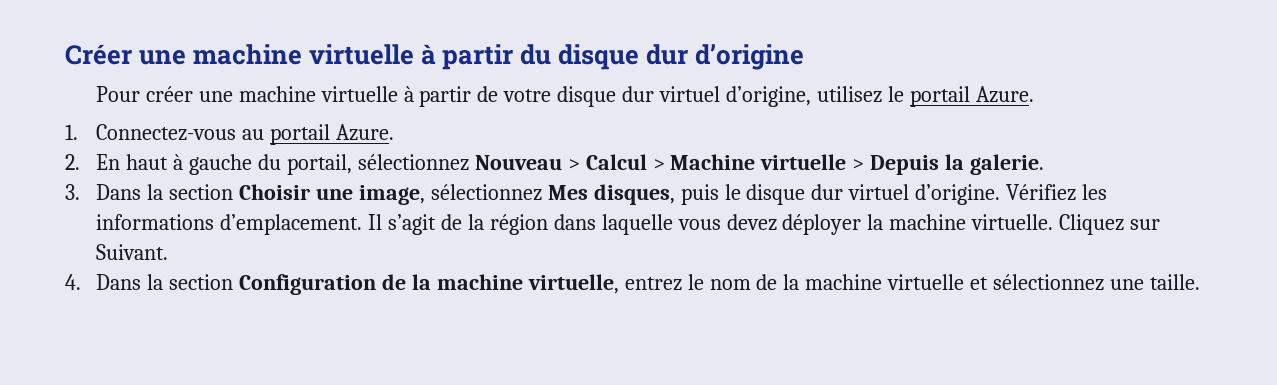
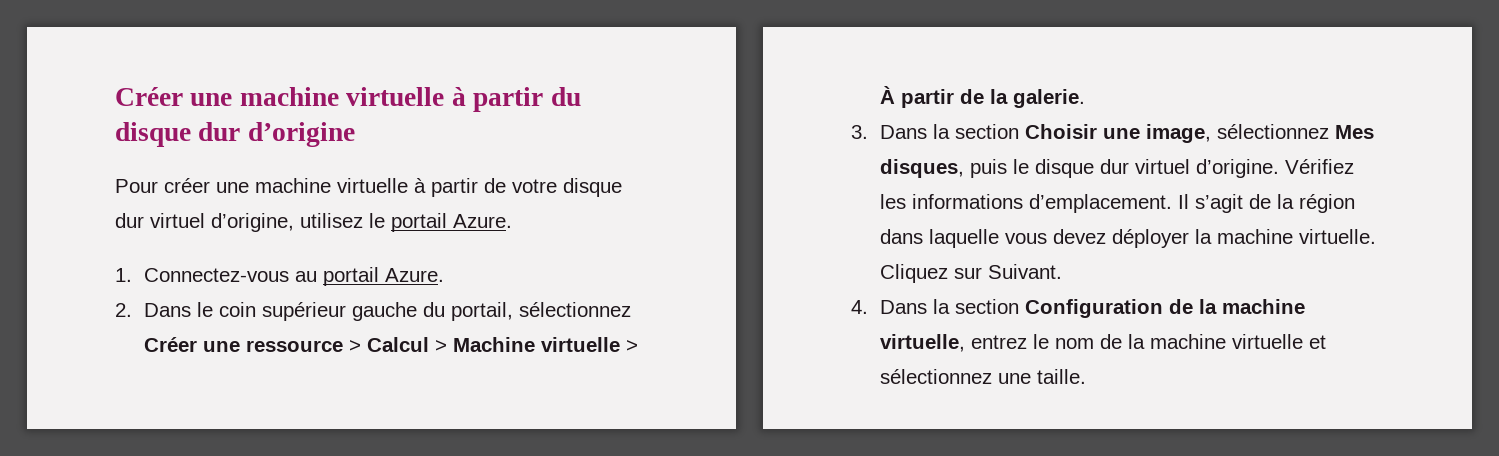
[96,154,183,170] En haut à -> [144,302,347,321] Dans le coin supérieur
[474,155,562,170] Nouveau -> [144,337,344,352] Créer une ressource
[870,155,940,175] Depuis -> [880,86,985,108] À partir de

